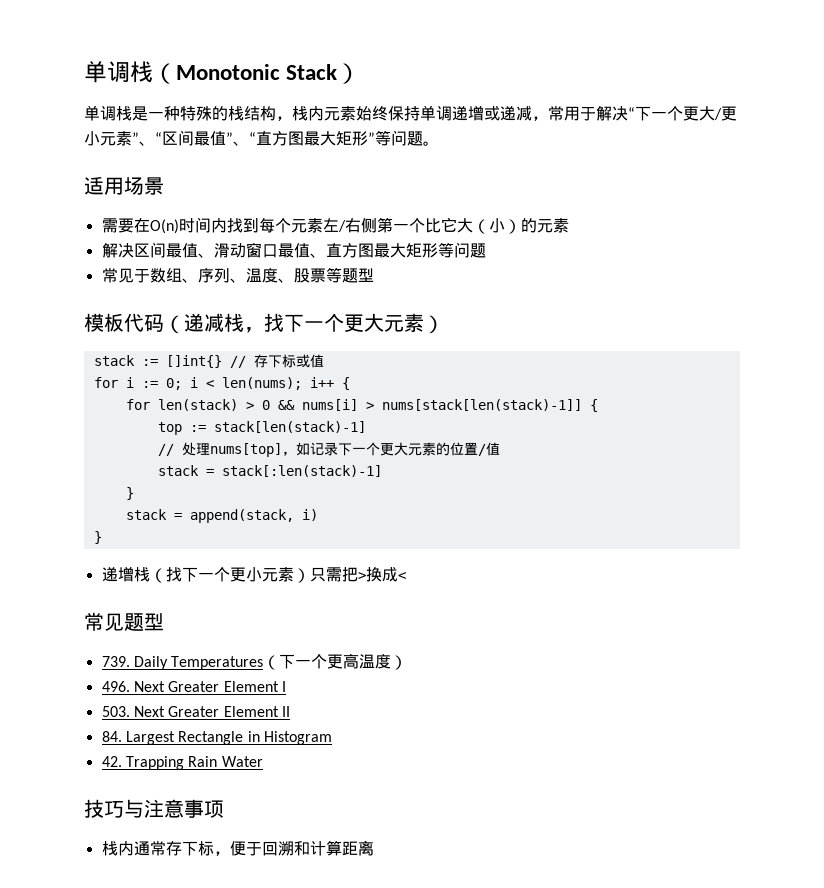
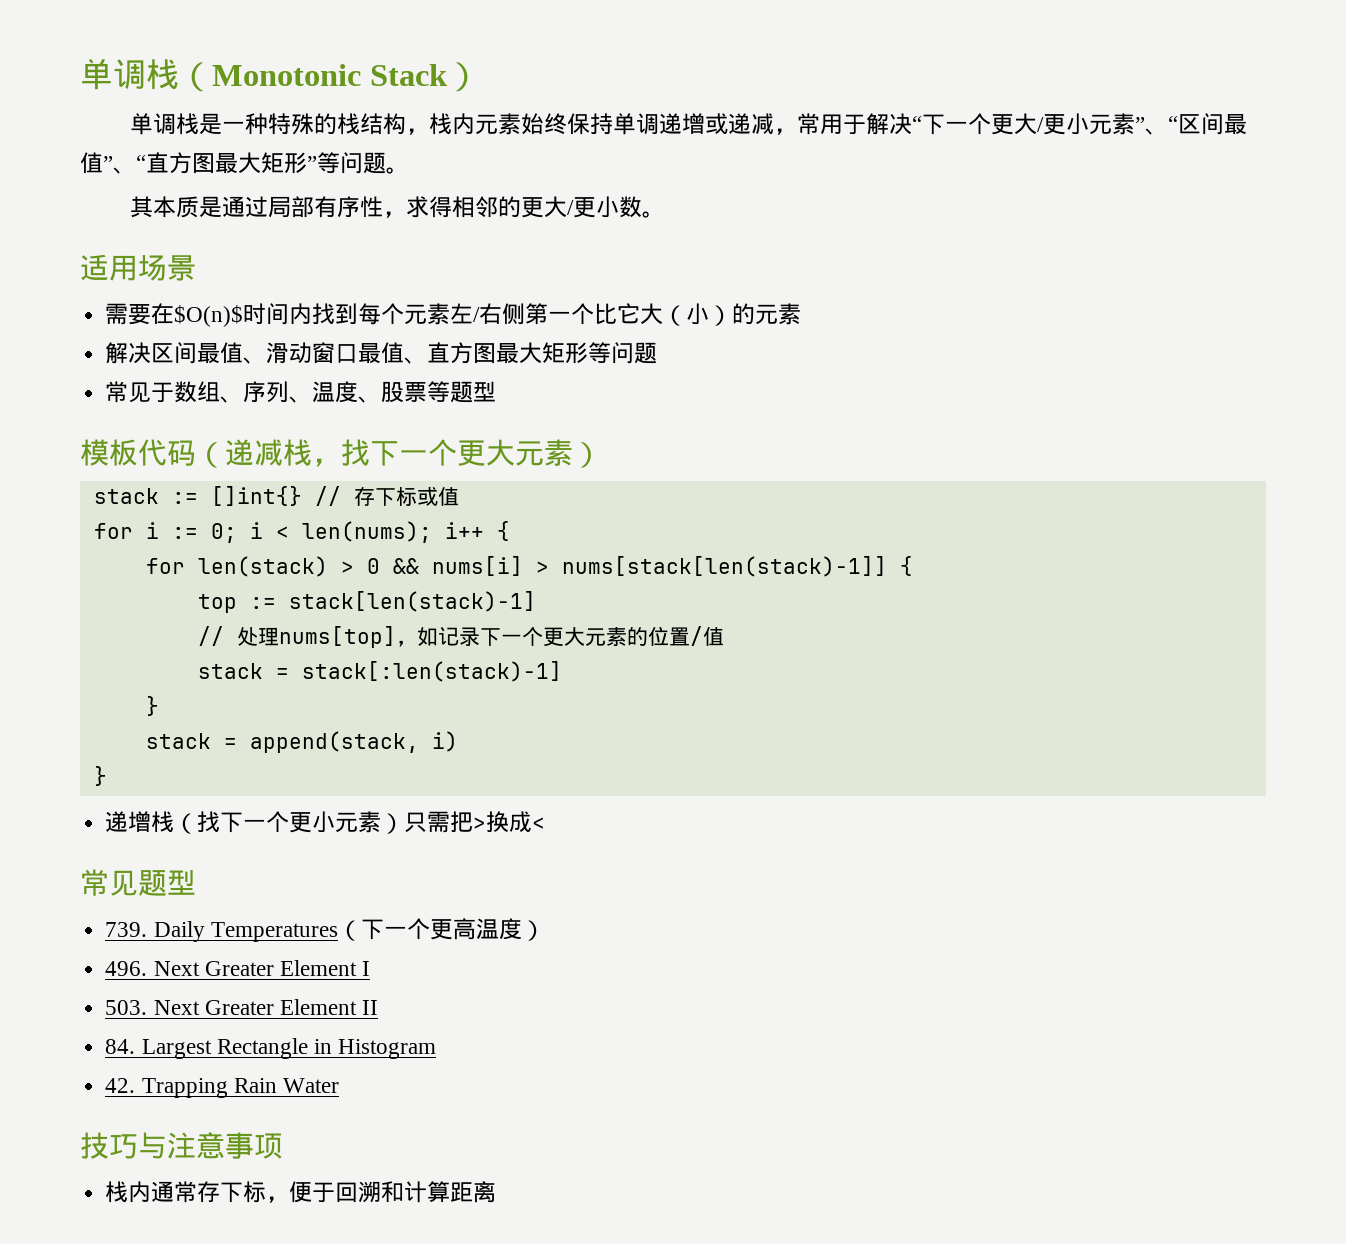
(439, 143) none -> [129,196,665,218] // 其本质是通过局部有序性，求得相邻的更大/更小数。
[149,219,179,234] O(n) -> [174,305,244,327] $O(n)$

